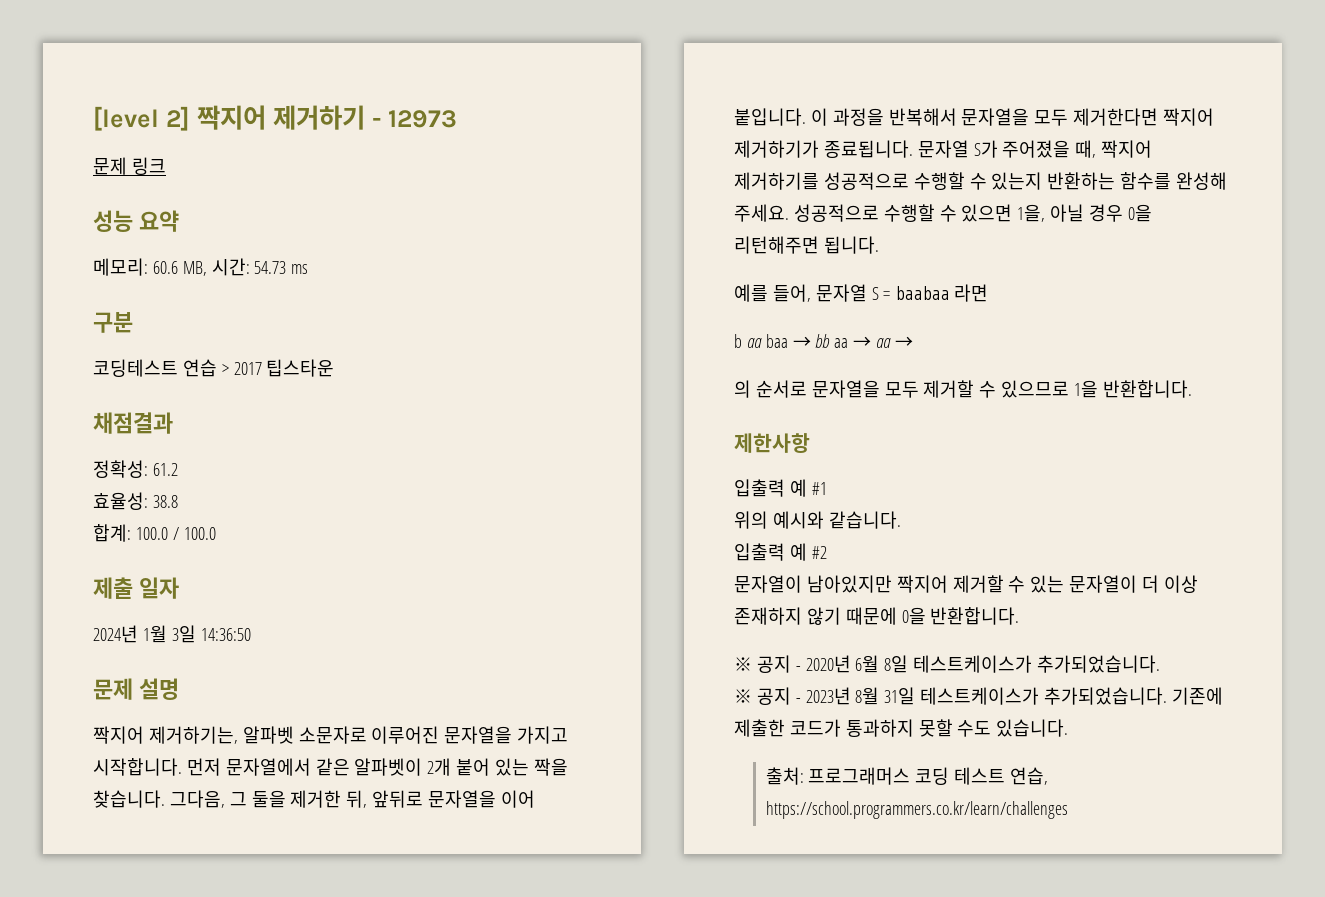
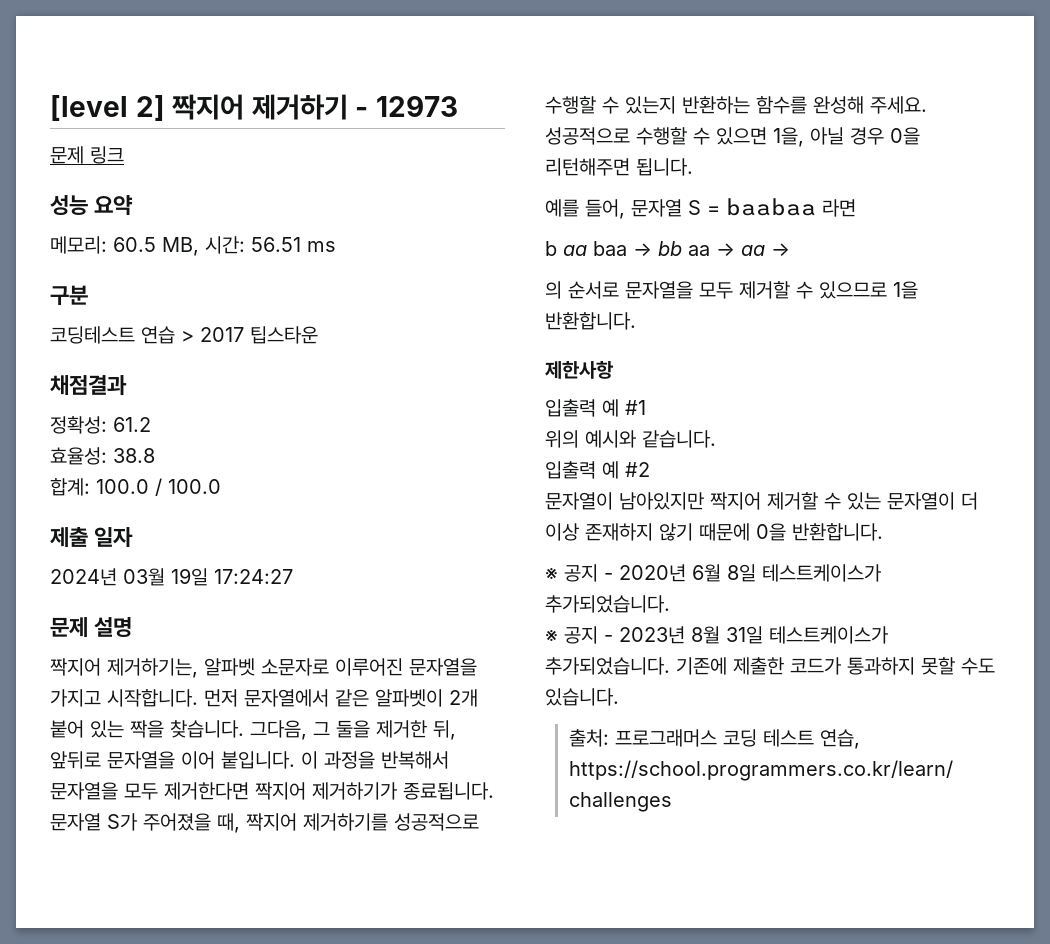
[152,261,178,274] 60.6 -> [113,237,156,252] 60.5
[254,261,287,274] 54.73 -> [251,237,301,252] 56.51
[142,625,251,643] 1월 3일 14:36:50 -> [123,568,293,586] 03월 19일 17:24:27

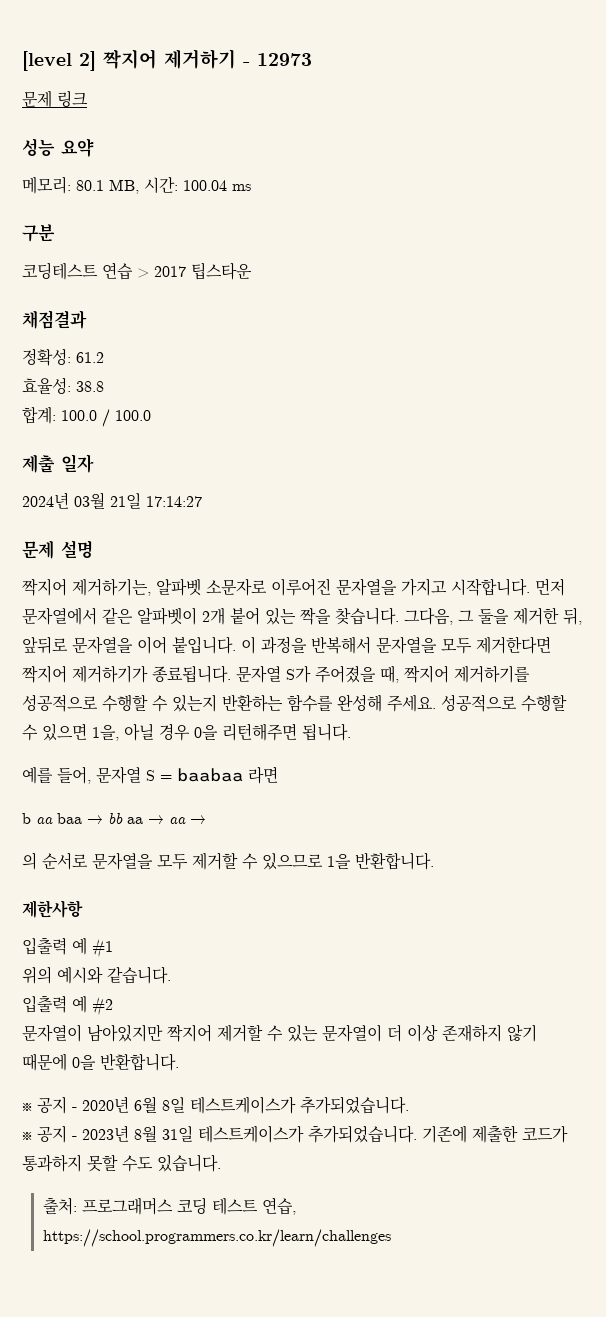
[113,237,156,252] 60.5 -> [76,180,104,191] 80.1
[251,237,301,252] 56.51 -> [183,180,227,191] 100.04
[171,568,293,586] 19일 17:24:27 -> [110,493,202,509] 21일 17:14:27

